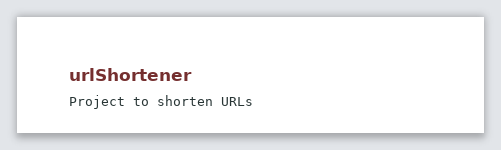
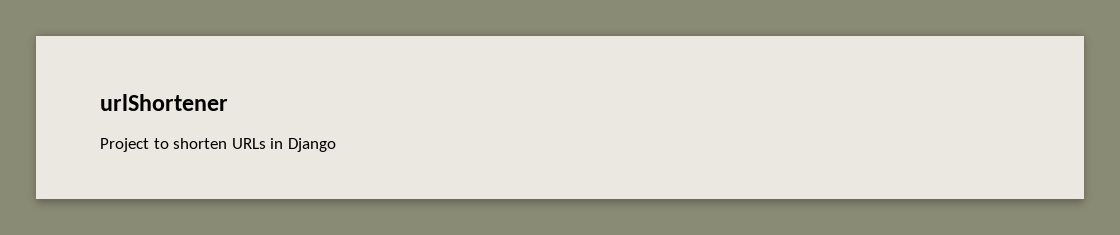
(253, 101) none -> [270,138,336,152] in Django

